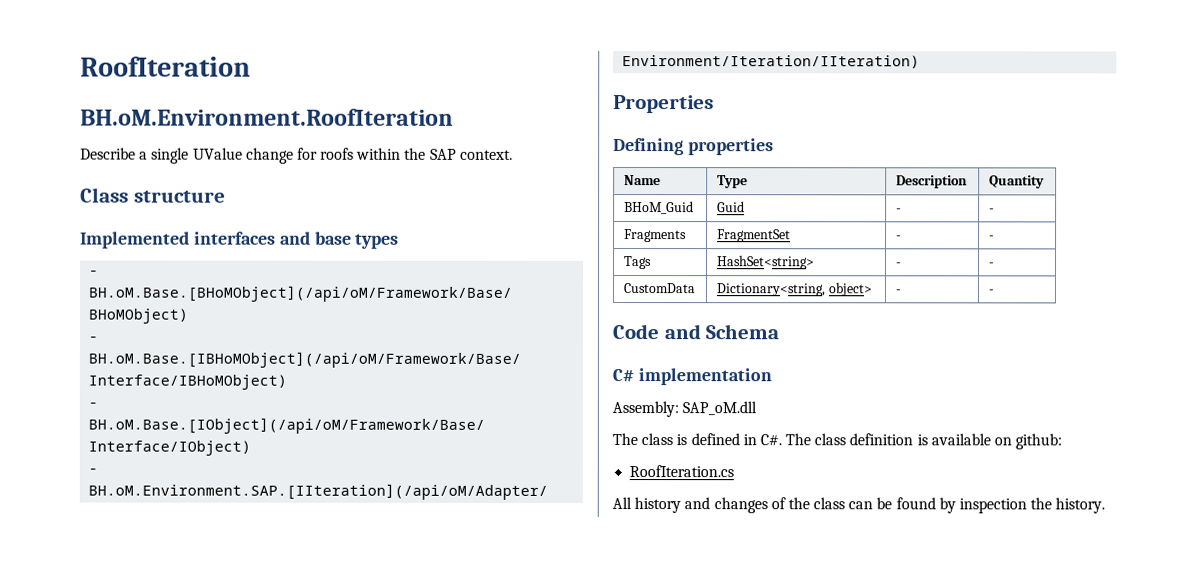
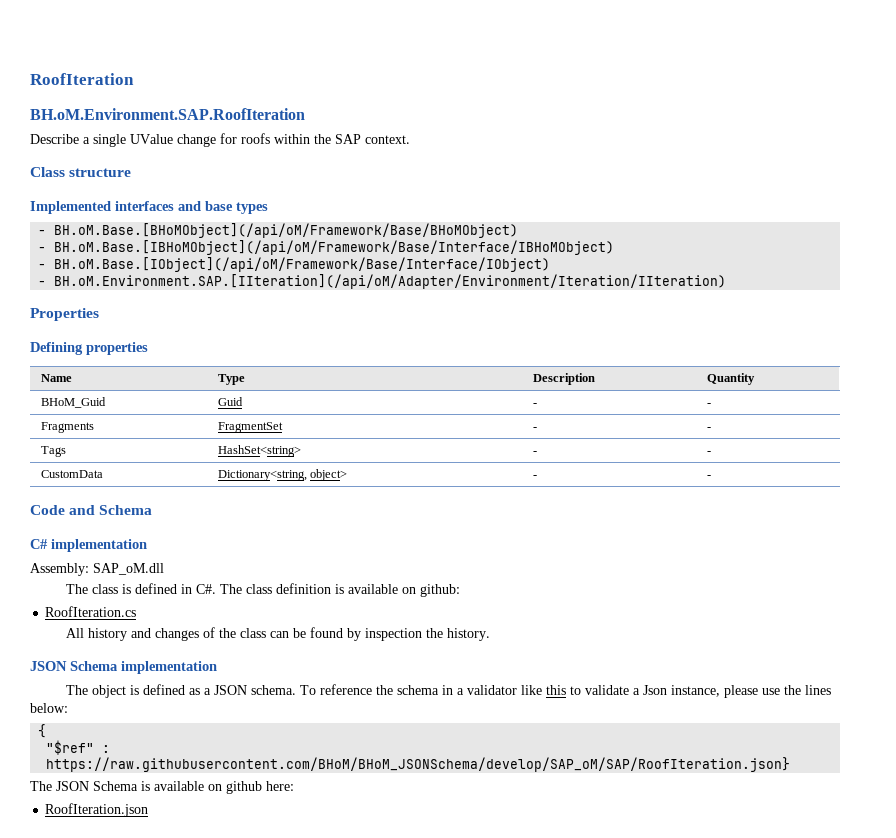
[80,108,454,126] BH.oM.Environment.RoofIteration -> [30,108,305,120] BH.oM.Environment.SAP.RoofIteration
(1106, 505) none -> [30,661,217,674] [66,684,832,698] [30,703,68,713] [38,724,47,738] [46,740,111,755] [46,757,791,772] [30,781,294,794] [45,803,149,817] // JSON Schema implementation // The object is defined as a JSON schema. To reference the schema in a validator like this to validate a Json instance, please use the lines below: // { // "$ref" : https://raw.githubusercontent.com/BHoM/BHoM_JSONSchema/develop/SAP_oM/SAP/RoofIteration.json} // The JSON Schema is available on github here: // RoofIteration.json

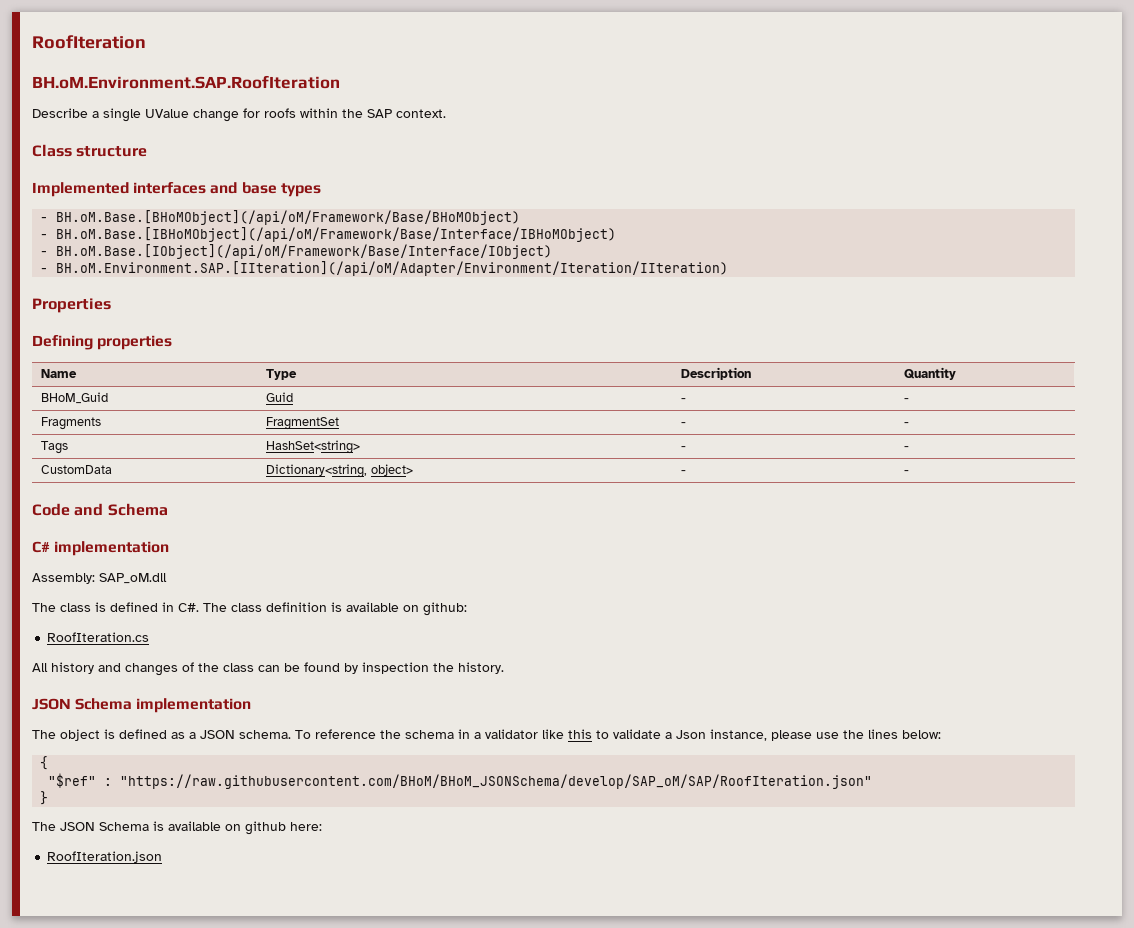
[46,757,791,772] https://raw.githubusercontent.com/BHoM/BHoM_JSONSchema/develop/SAP_oM/SAP/RoofIteration.json} -> [120,774,873,789] [40,791,49,805] "https://raw.githubusercontent.com/BHoM/BHoM_JSONSchema/develop/SAP_oM/SAP/RoofIteration.json" // }

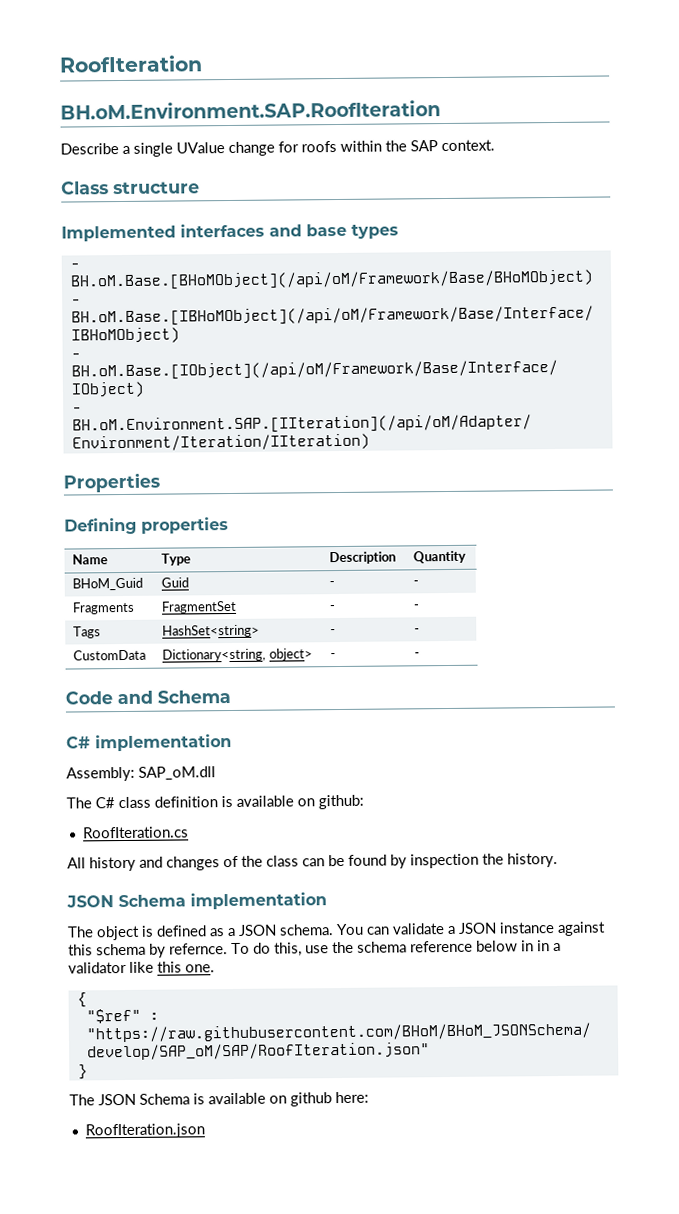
[60,602,227,612] class is defined in C#. The -> [95,797,115,809] C#
[295,729,454,739] To reference the schema -> [336,921,606,936] [68,940,534,958] You can validate a JSON instance against this schema by refernce. To do this, use the schema reference below in
[596,729,941,741] to validate a Json instance, please use the lines below: -> [185,964,215,973] one.

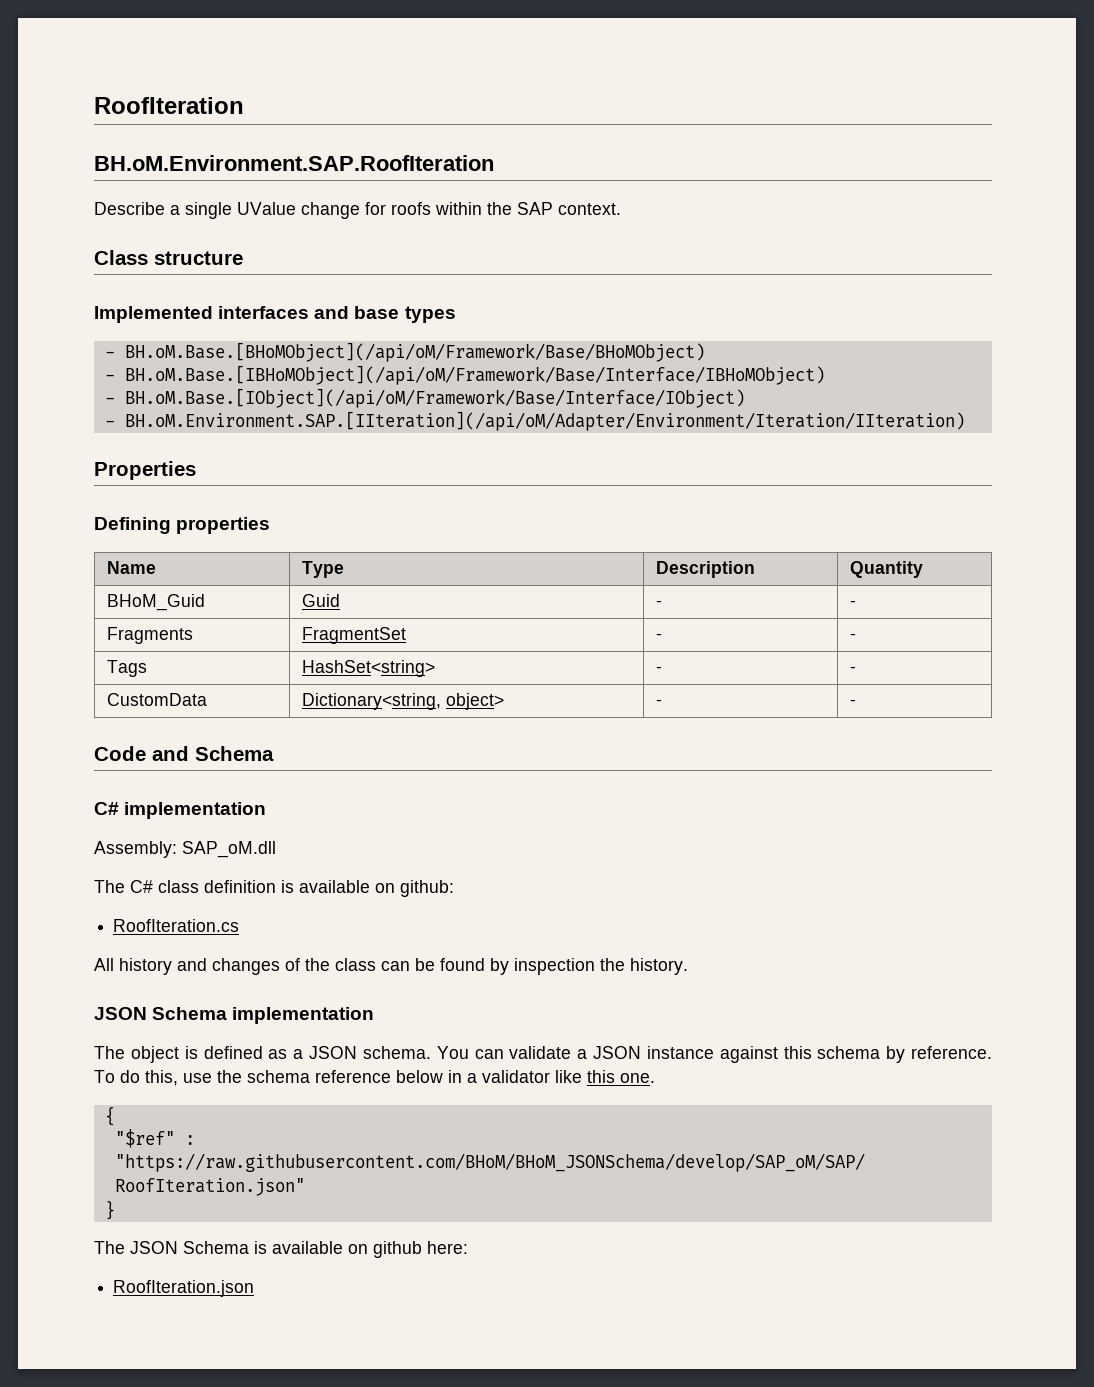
[169,943,228,955] refernce. -> [911,1046,993,1059] reference.
[537,940,550,952] in -> (462, 1076) none

